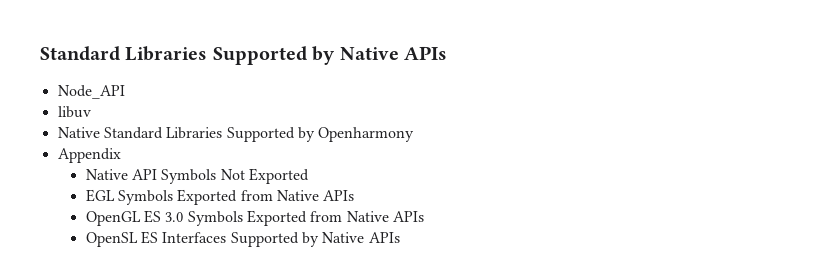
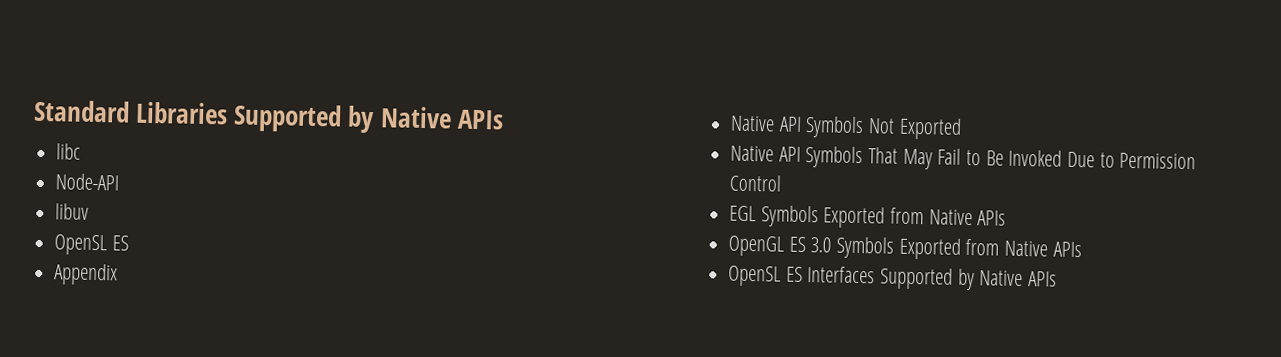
[57,85,125,99] Node_API -> [56,143,82,160] [55,173,120,191] libc // Node-API
[57,127,415,142] Native Standard Libraries Supported by Openharmony -> [54,234,129,256] OpenSL ES
(309, 176) none -> [730,145,1197,170] [729,174,783,192] // Native API Symbols That May Fail to Be Invoked Due to Permission Control

